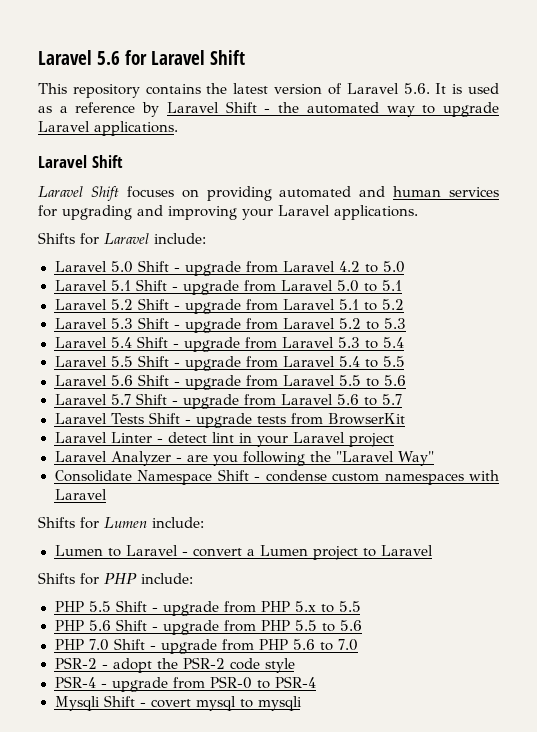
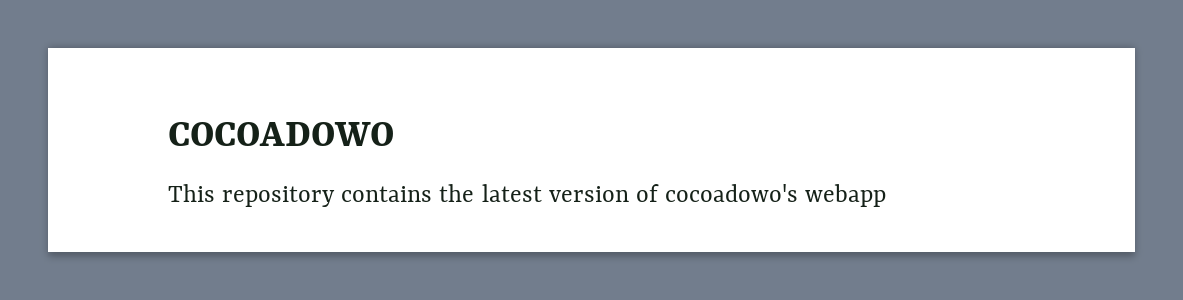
[38,50,245,65] Laravel 5.6 for Laravel Shift -> [168,122,394,146] COCOADOWO
[346,83,499,94] [38,101,500,117] [38,121,178,136] [38,155,123,168] [38,186,499,201] [38,205,418,220] [38,232,206,245] [54,260,405,276] [54,279,402,295] [54,298,404,314] [54,317,406,333] [54,336,404,352] [54,355,405,371] [54,374,406,390] [54,393,402,409] [54,412,406,428] [54,432,394,447] [54,451,435,466] [54,469,499,485] [54,489,107,500] [38,516,204,529] [54,545,433,560] [38,572,193,585] [54,600,361,616] [54,619,362,635] [54,638,358,654] [54,657,295,673] [54,676,316,692] [54,695,302,711] Laravel 5.6. It is used as a reference by Laravel Shift - the automated way to upgrade Laravel applications. // Laravel Shift // Laravel Shift focuses on providing automated and human services for upgrading and improving your Laravel applications. // Shifts for Laravel include: // Laravel 5.0 Shift - upgrade from Laravel 4.2 to 5.0 // Laravel 5.1 Shift - upgrade from Laravel 5.0 to 5.1 // Laravel 5.2 Shift - upgrade from Laravel 5.1 to 5.2 // Laravel 5.3 Shift - upgrade from Laravel 5.2 to 5.3 // Laravel 5.4 Shift - upgrade from Laravel 5.3 to 5.4 // Laravel 5.5 Shift - upgrade from Laravel 5.4 to 5.5 // Laravel 5.6 Shift - upgrade from Laravel 5.5 to 5.6 // Laravel 5.7 Shift - upgrade from Laravel 5.6 to 5.7 // Laravel Tests Shift - upgrade tests from BrowserKit // Laravel Linter - detect lint in your Laravel project // Laravel Analyzer - are you following the "Laravel Way" // Consolidate Namespace Shift - condense custom namespaces with Laravel // Shifts for Lumen include: // Lumen to Laravel - convert a Lumen project to Laravel // Shifts for PHP include: // PHP 5.5 Shift - upgrade from PHP 5.x to 5.5 // PHP 5.6 Shift - upgrade from PHP 5.5 to 5.6 // PHP 7.0 Shift - upgrade from PHP 5.6 to 7.0 // PSR-2 - adopt the PSR-2 code style // PSR-4 - upgrade from PSR-0 to PSR-4 // Mysqli Shift - covert mysql to mysqli -> [665,184,887,207] cocoadowo's webapp

